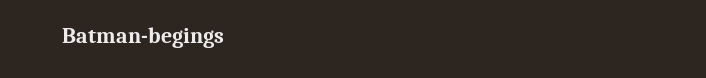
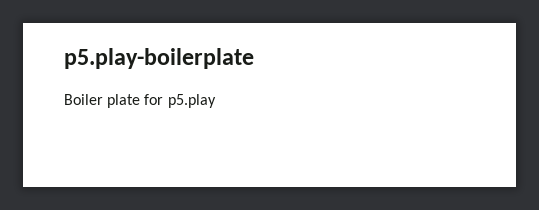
[62,27,224,48] Batman-begings -> [64,48,254,69] [64,94,216,108] p5.play-boilerplate // Boiler plate for p5.play

